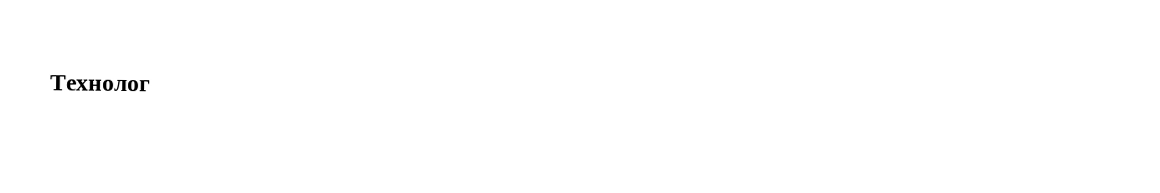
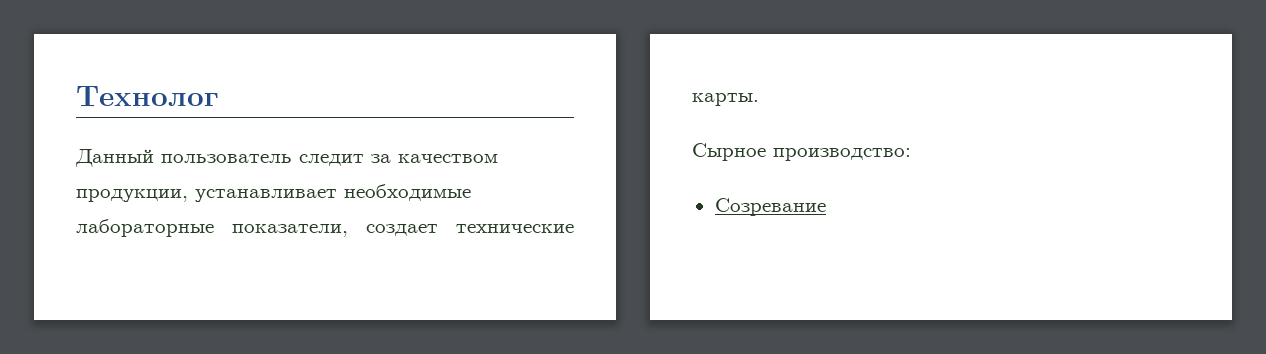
(151, 83) none -> [75,149,498,167] [76,184,471,202] [76,219,574,237] [692,93,759,106] [692,143,911,161] [714,198,826,216] // Данный пользователь следит за качеством продукции, устанавливает необходимые лабораторные показатели, создает технические карты. // Сырное производство: // Созревание

